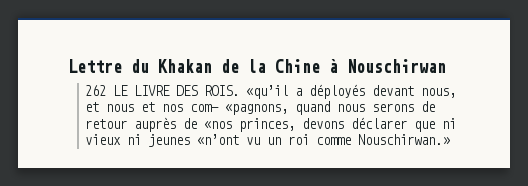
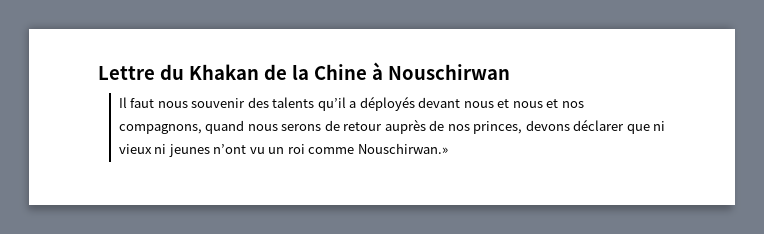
[84,85,288,99] 262 LE LIVRE DES ROIS. «qu’il -> [118,97,346,111] Il faut nous souvenir des talents qu’il
[420,88,456,98] nous, -> [463,101,494,108] nous
[189,104,288,115] com- «pagnons, -> [118,124,202,134] compagnons,
[203,121,232,129] «nos -> [447,124,470,131] nos
[196,134,239,145] «n’ont -> [213,144,247,154] n’ont

